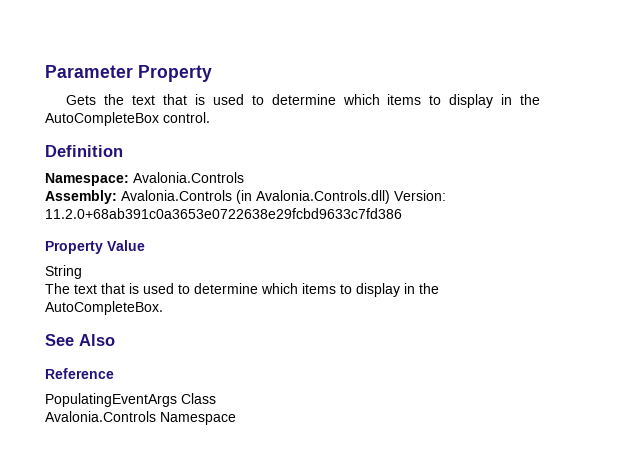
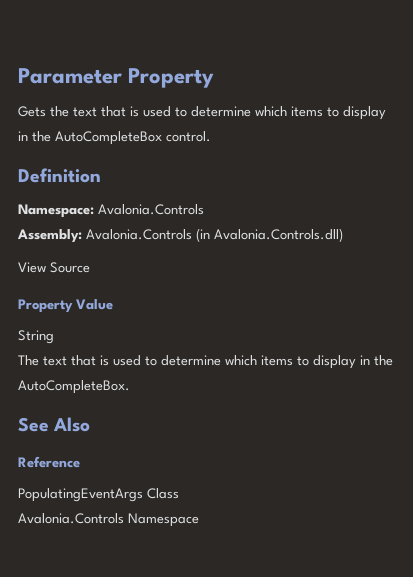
[394,190,446,201] [45,208,402,219] Version: 11.2.0+68ab391c0a3653e0722638e29fcbd9633c7fd386 -> [18,262,90,273] // View Source

